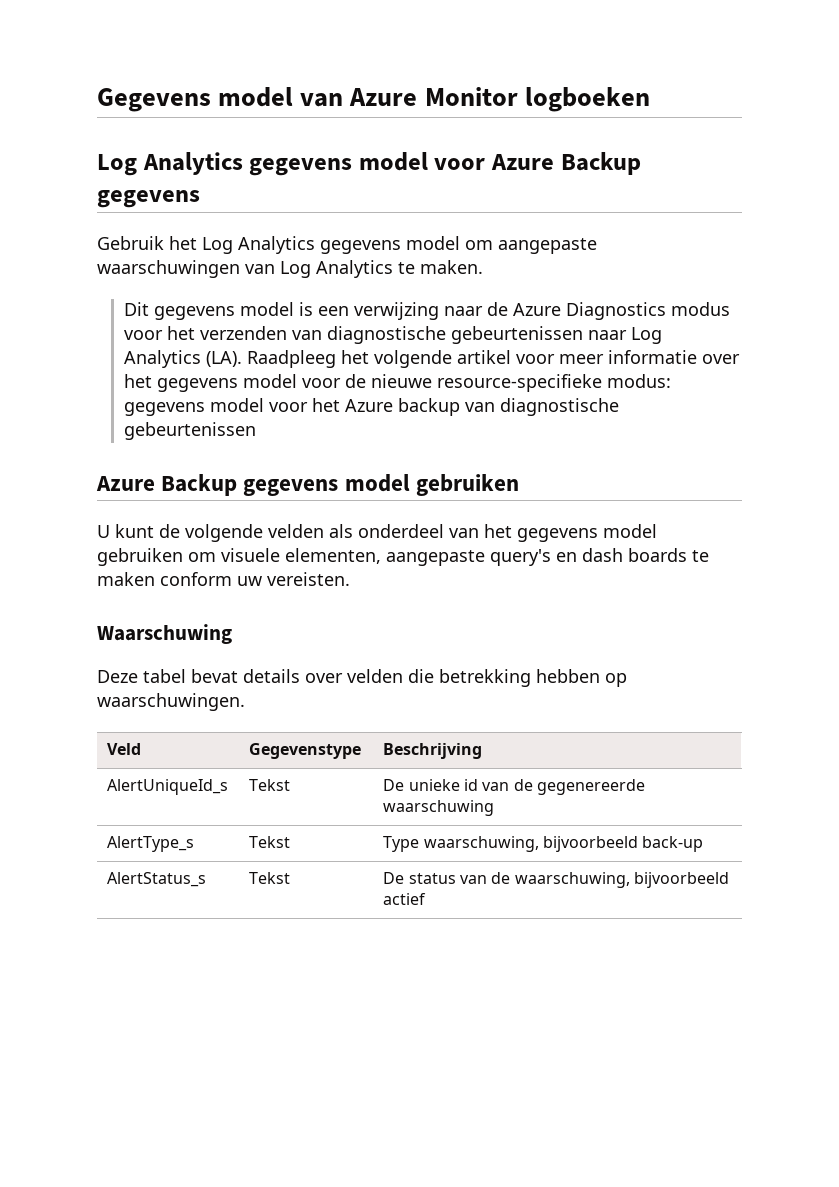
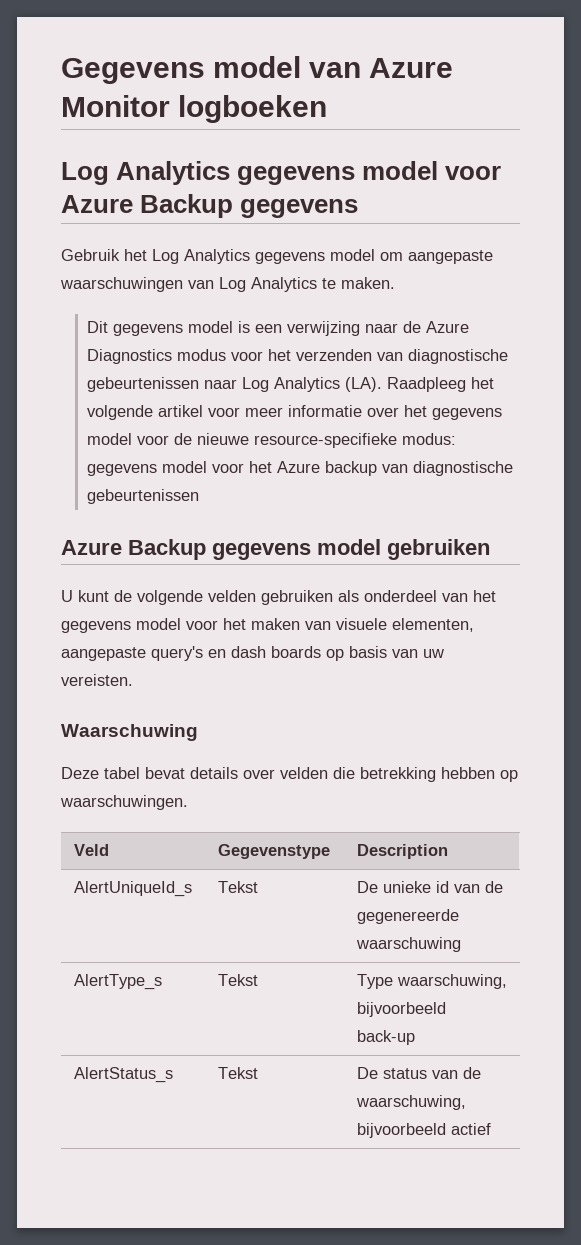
(324, 531) none -> [261,590,333,605] gebruiken
[97,548,216,566] gebruiken om -> [186,618,331,630] voor het maken van
[692,550,709,562] [97,572,232,586] te maken conform -> [326,646,418,661] op basis van
[383,743,483,759] Beschrijving -> [356,844,448,859] Description

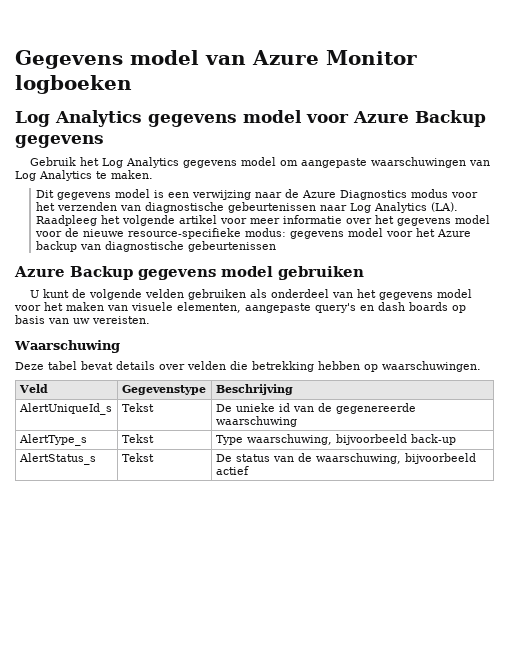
[356,844,448,859] Description -> [215,384,293,395] Beschrijving

